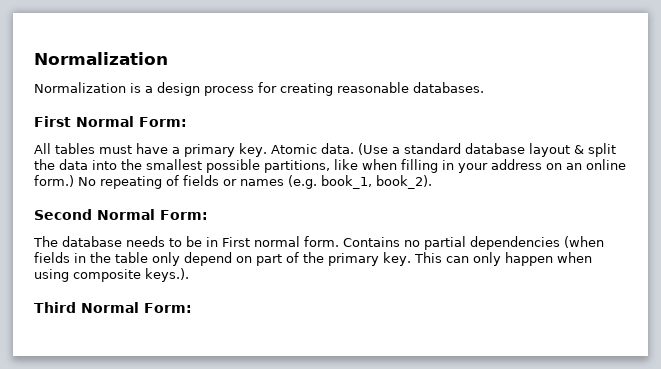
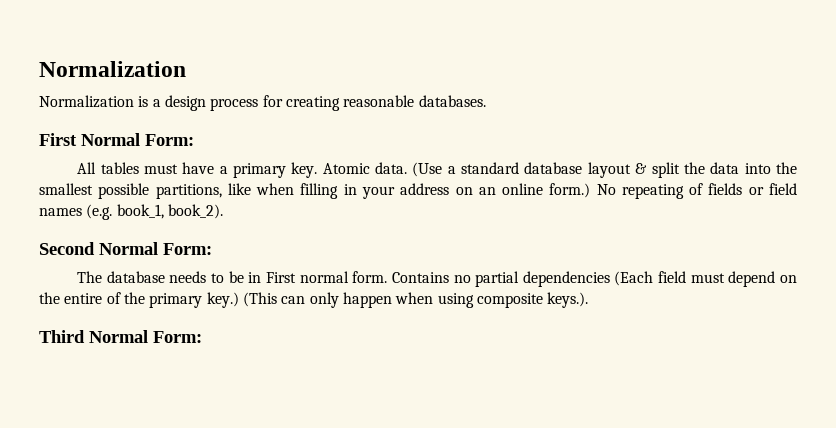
(237, 182) none -> [769,183,798,195] field
[564,236,604,248] [34,252,282,266] (when fields in the table only depend on part -> [614,271,797,287] [39,292,103,304] (Each field must depend on the entire
[383,252,442,266] key. This -> [206,292,277,308] key.) (This

